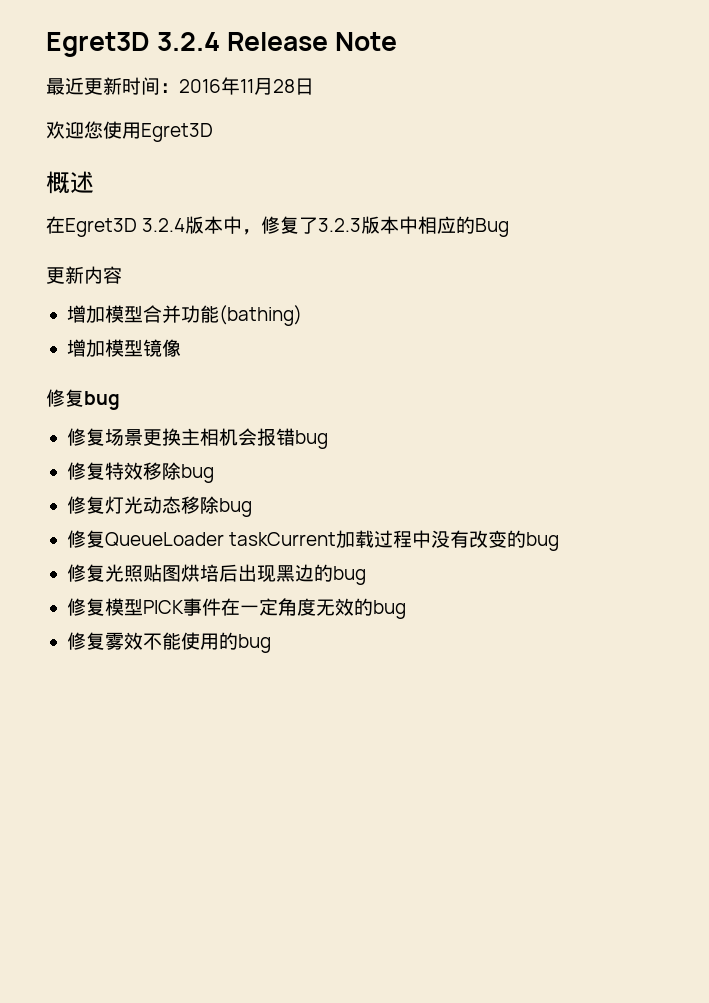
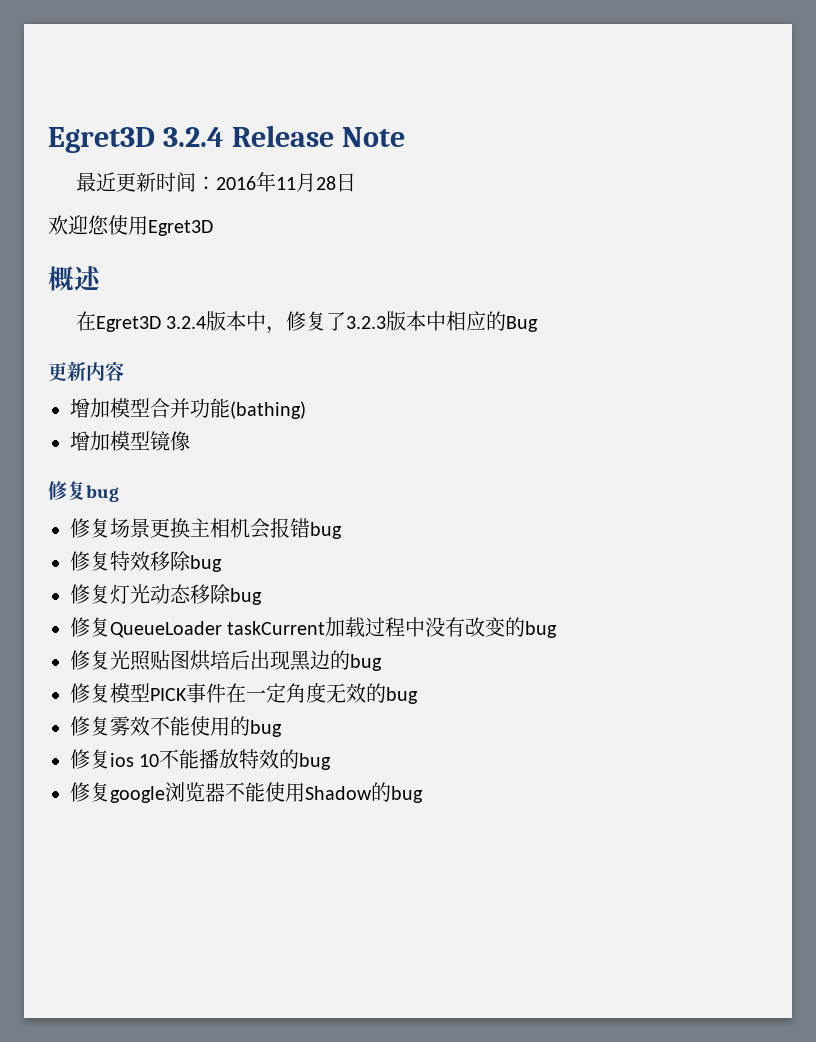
(271, 643) none -> [70,749,332,770] [70,782,423,803] // 修复ios 10不能播放特效的bug // 修复google浏览器不能使用Shadow的bug

